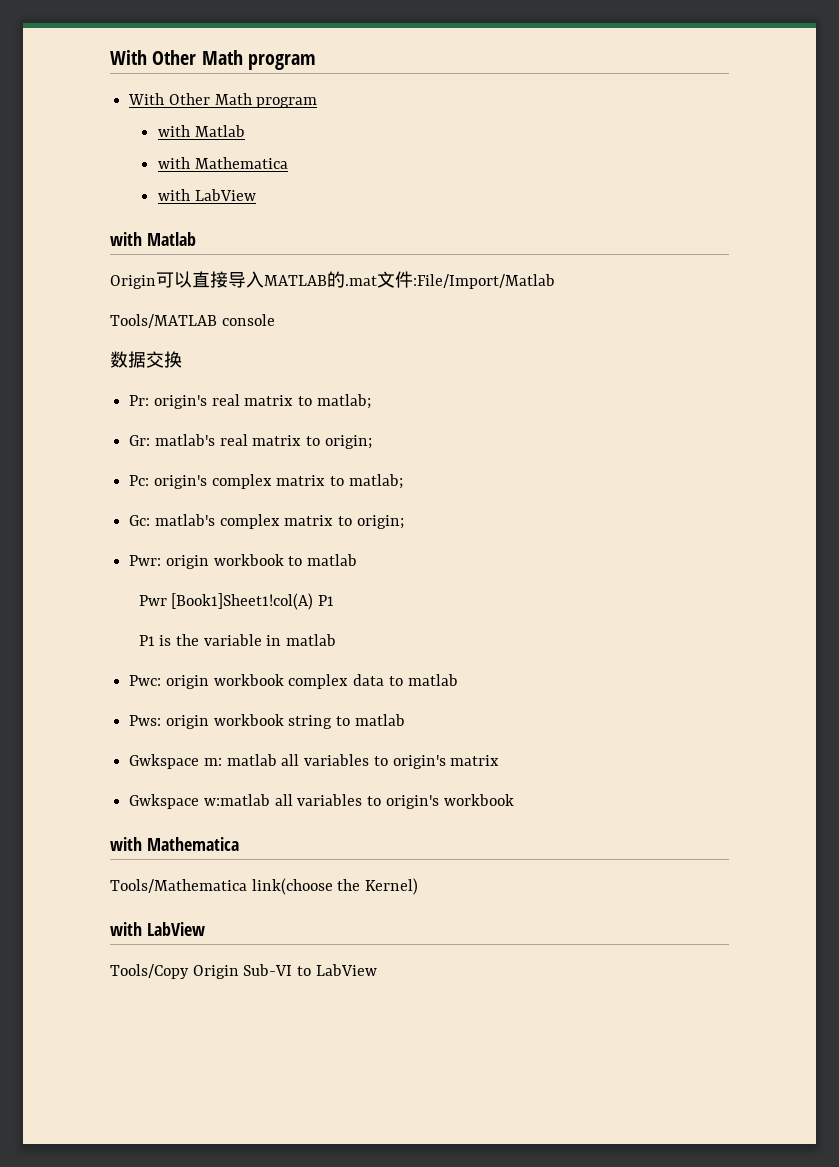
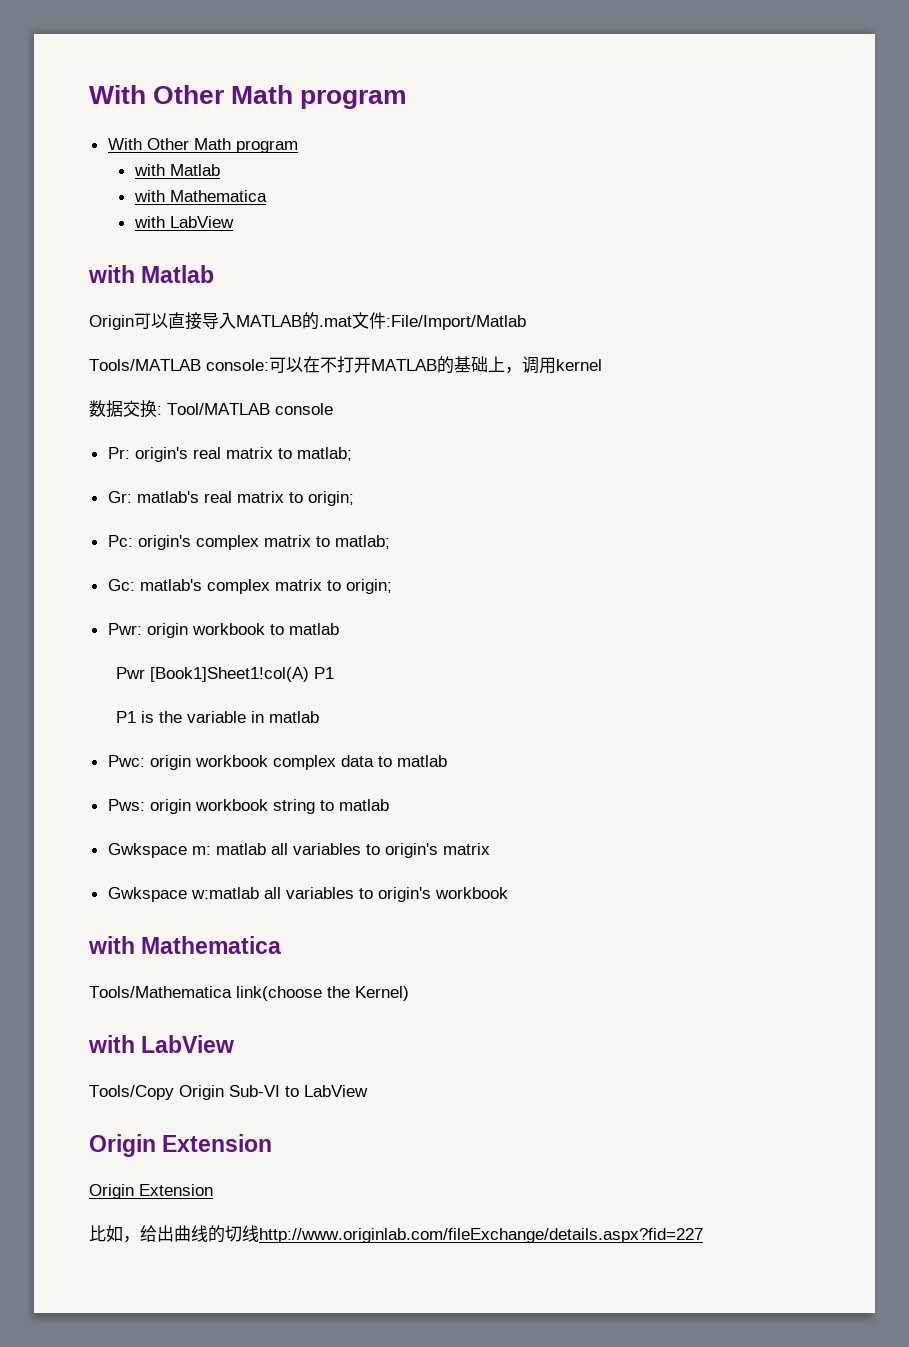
[221,314,275,326] console -> [206,356,602,374] console:可以在不打开MATLAB的基础上，调用kernel
(182, 359) none -> [157,403,333,415] : Tool/MATLAB console
(377, 970) none -> [89,1134,273,1157] [89,1184,213,1199] [89,1225,703,1243] // Origin Extension // Origin Extension // 比如，给出曲线的切线http://www.originlab.com/fileExchange/details.aspx?fid=227

